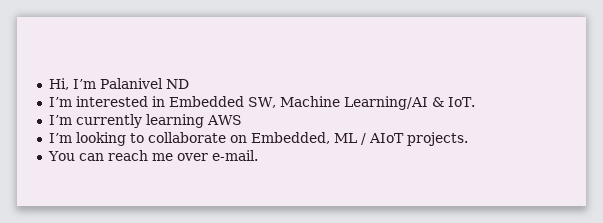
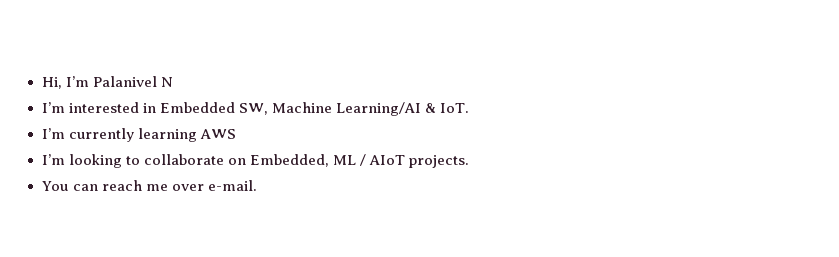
[165,79,189,89] ND -> [160,77,173,87] N

